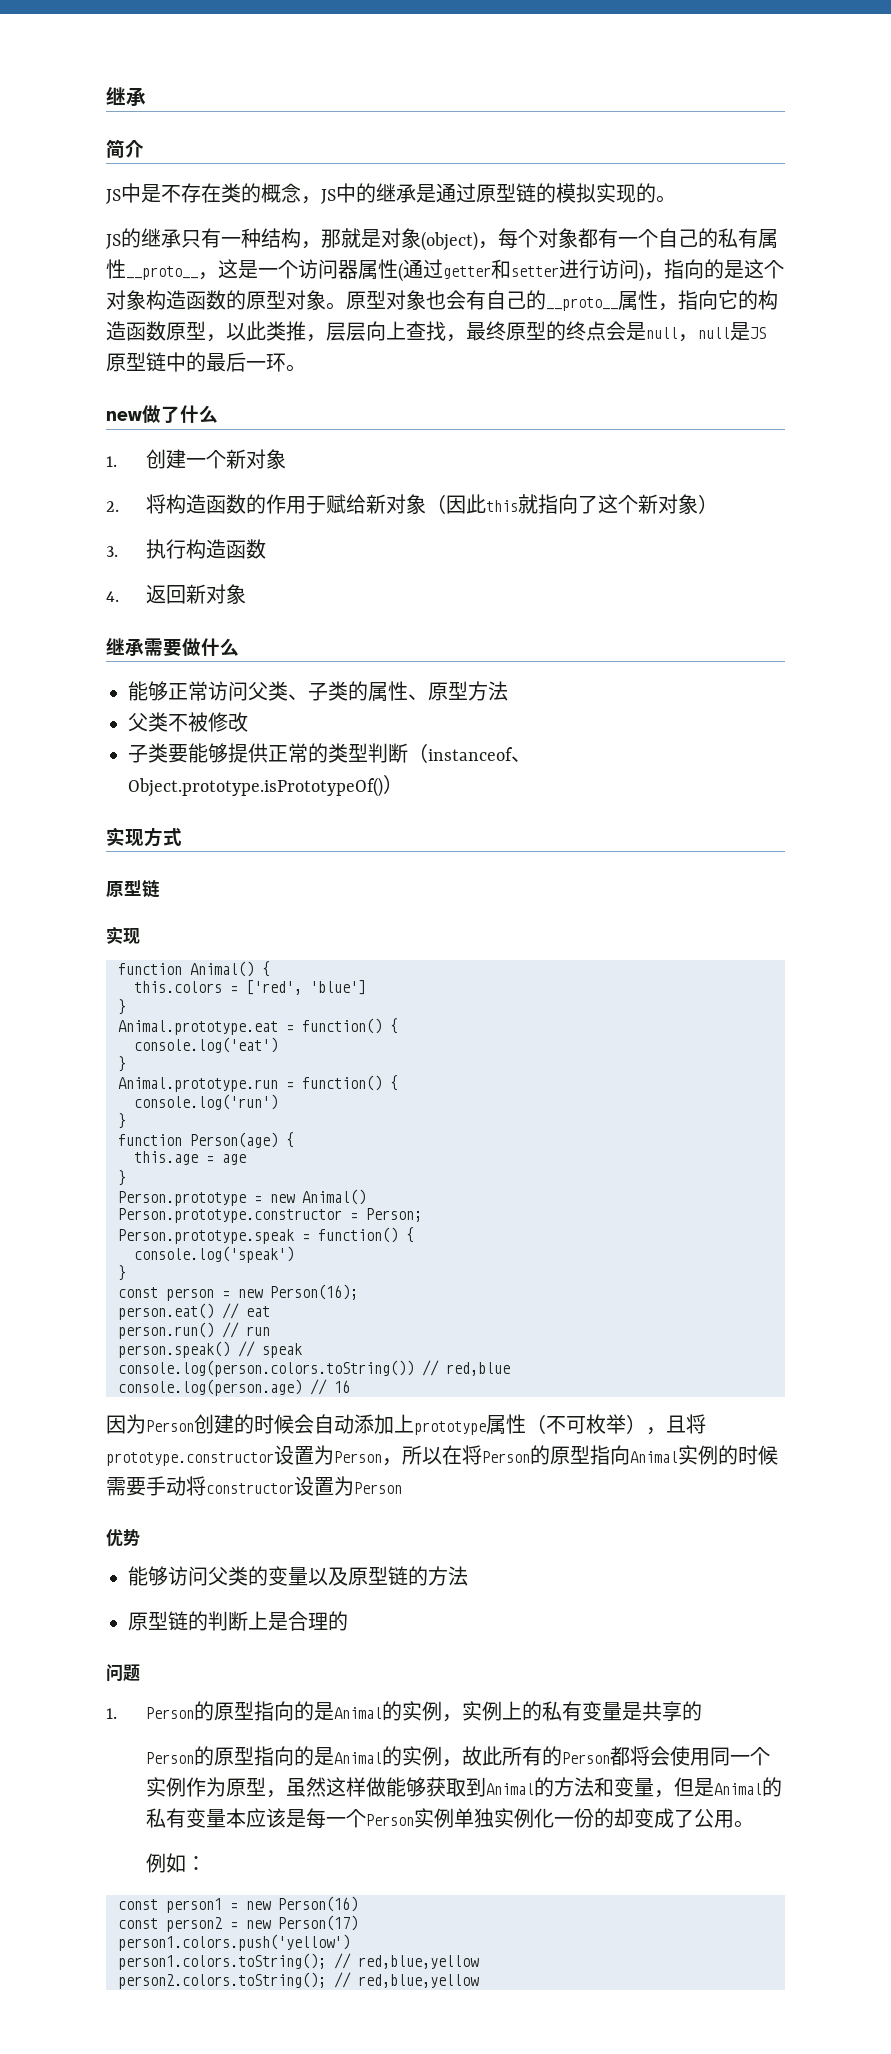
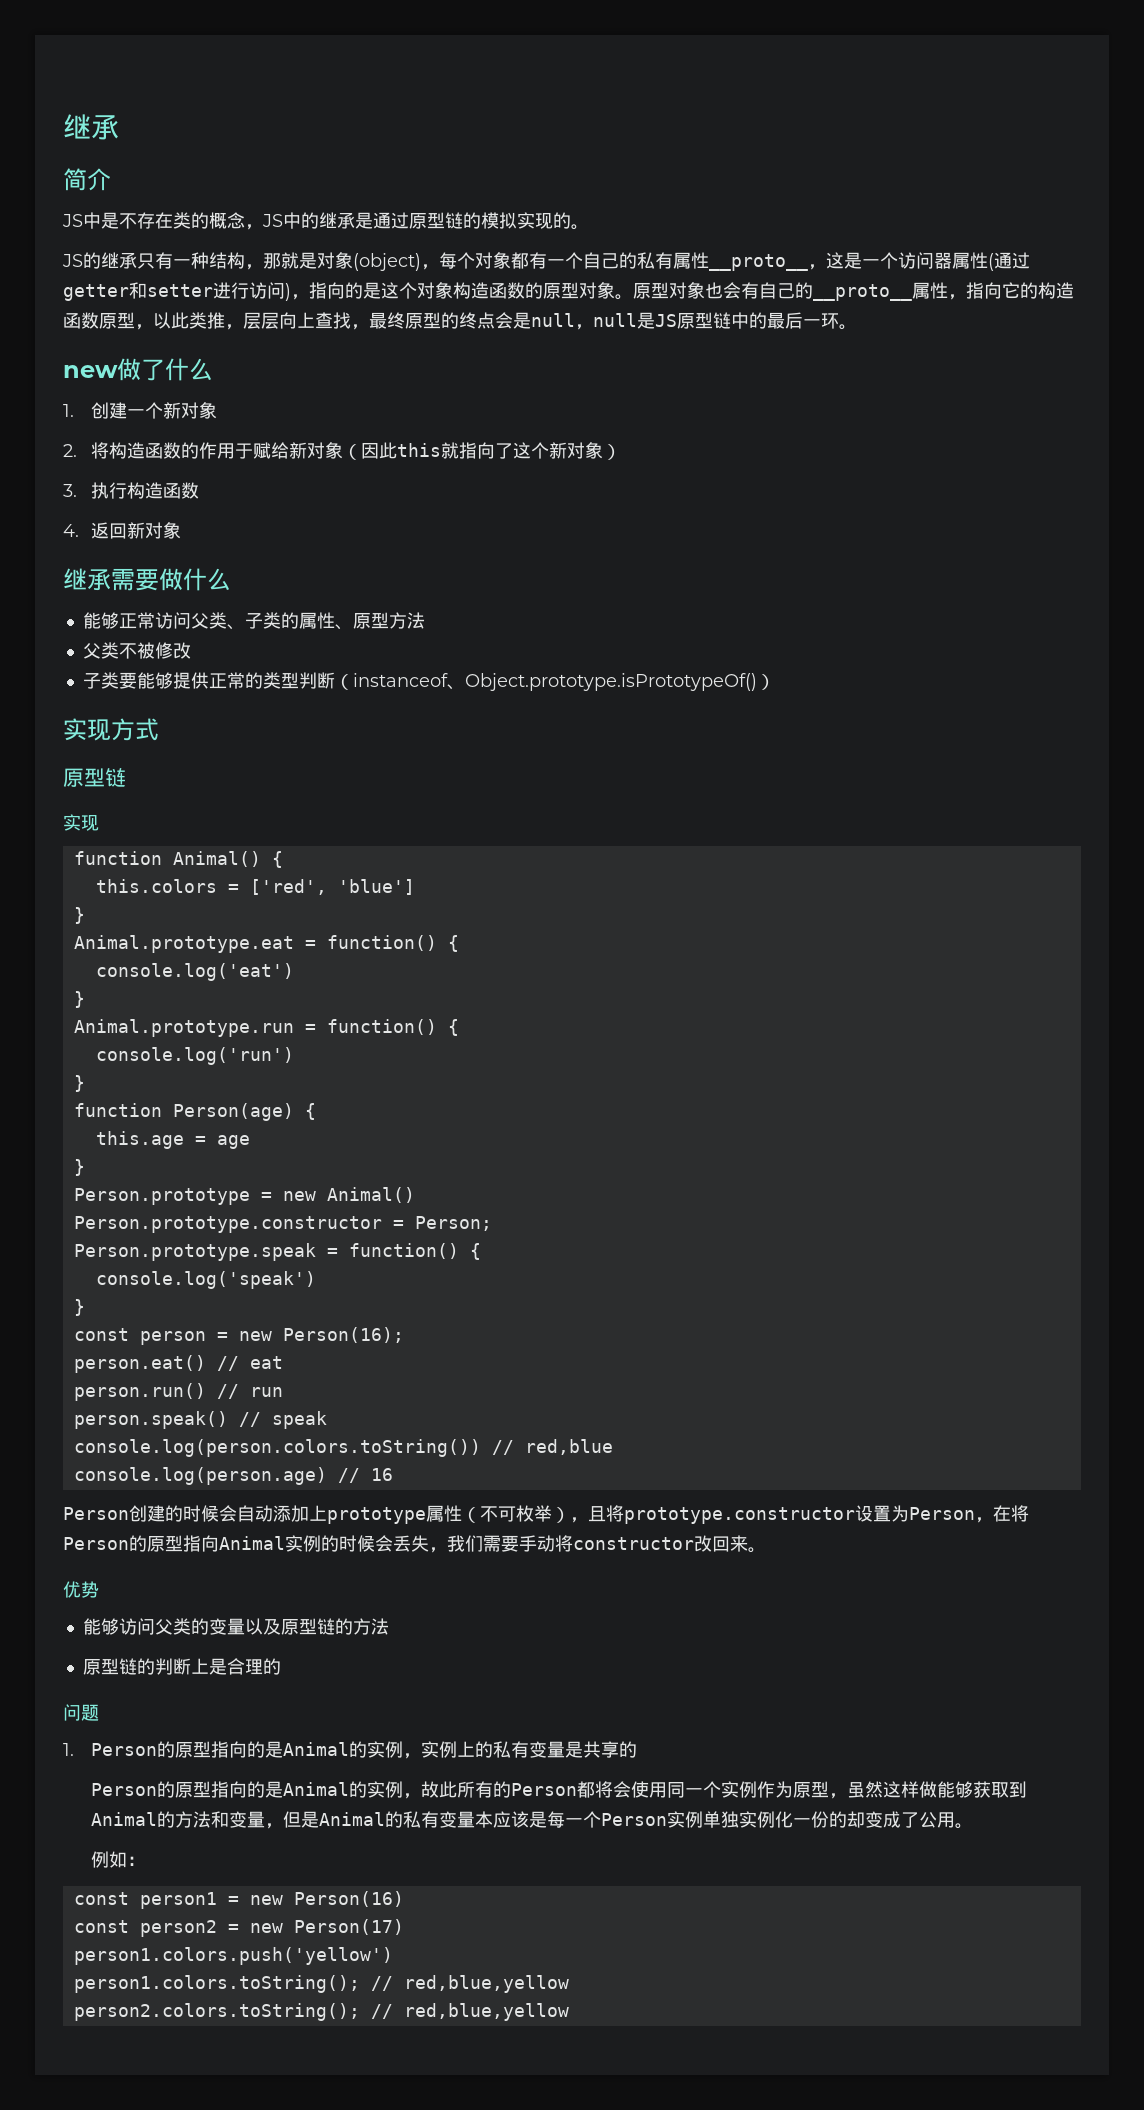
[106,1414,146,1434] 因为 -> (393, 1474) none
[402,1445,442,1465] 所以 -> (993, 1520) none
(778, 1455) none -> [375,1535,483,1553] 会丢失，我们
[294,1476,402,1496] 设置为Person -> [694,1535,766,1553] 改回来。

